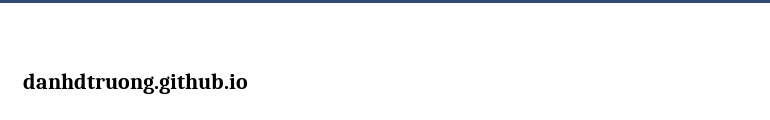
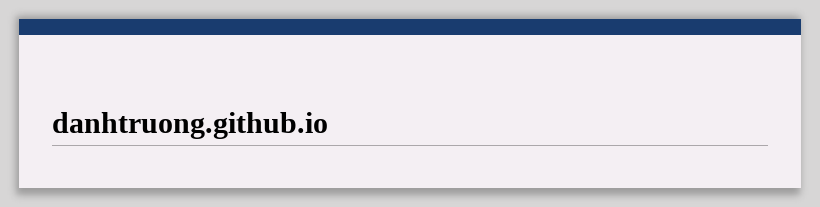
[23,73,248,94] danhdtruong.github.io -> [52,112,328,139] danhtruong.github.io

